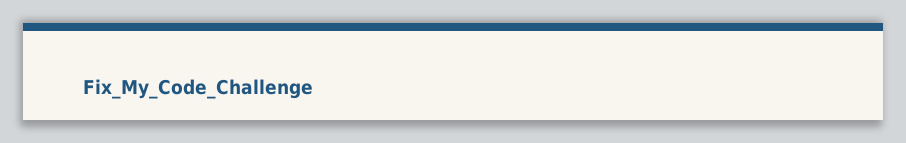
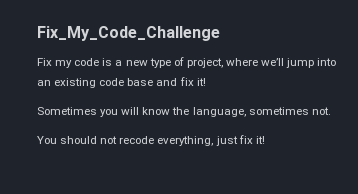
(313, 89) none -> [37,57,337,68] [37,77,206,88] [37,107,331,117] [37,135,265,146] // Fix my code is a new type of project, where we’ll jump into an existing code base and fix it! // Sometimes you will know the language, sometimes not. // You should not recode everything, just fix it!

